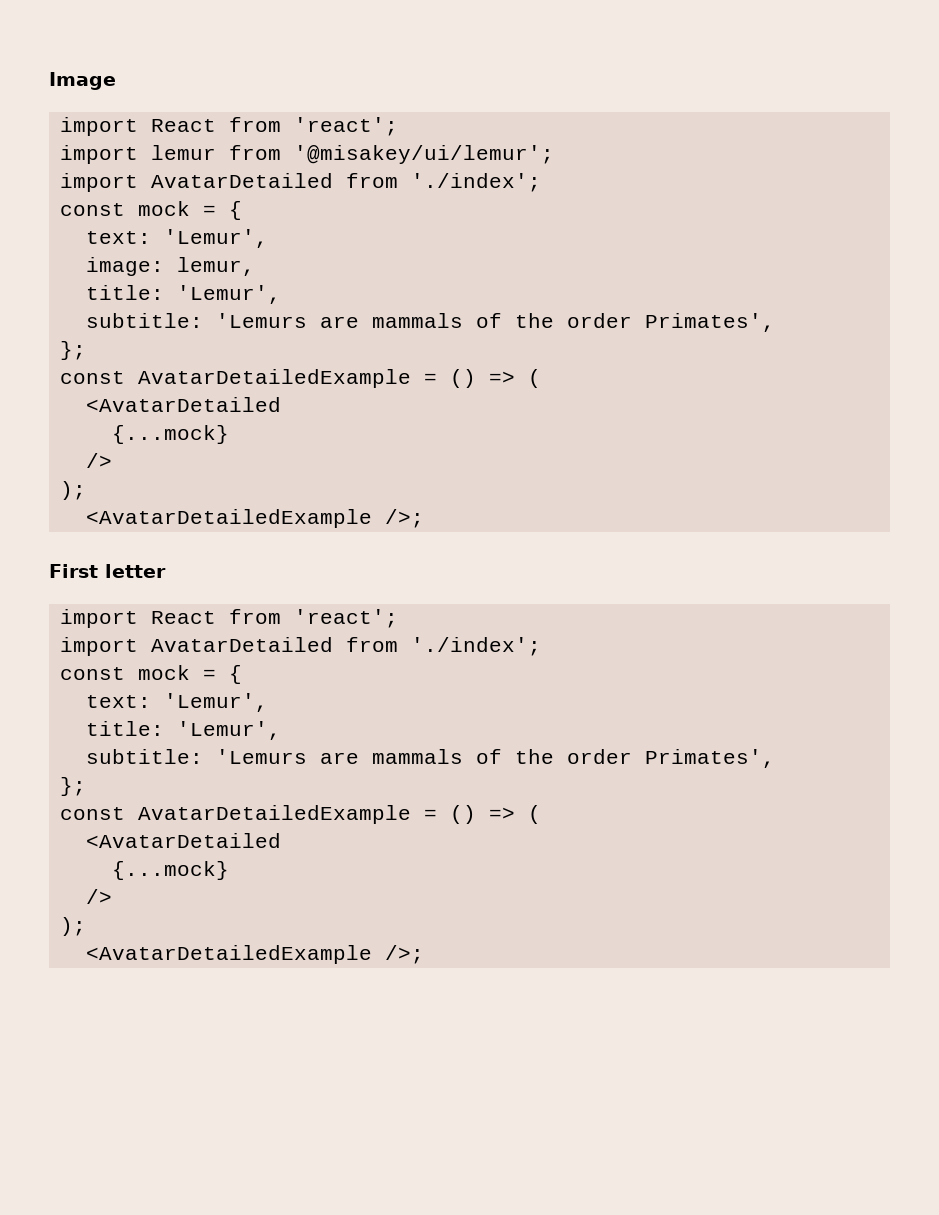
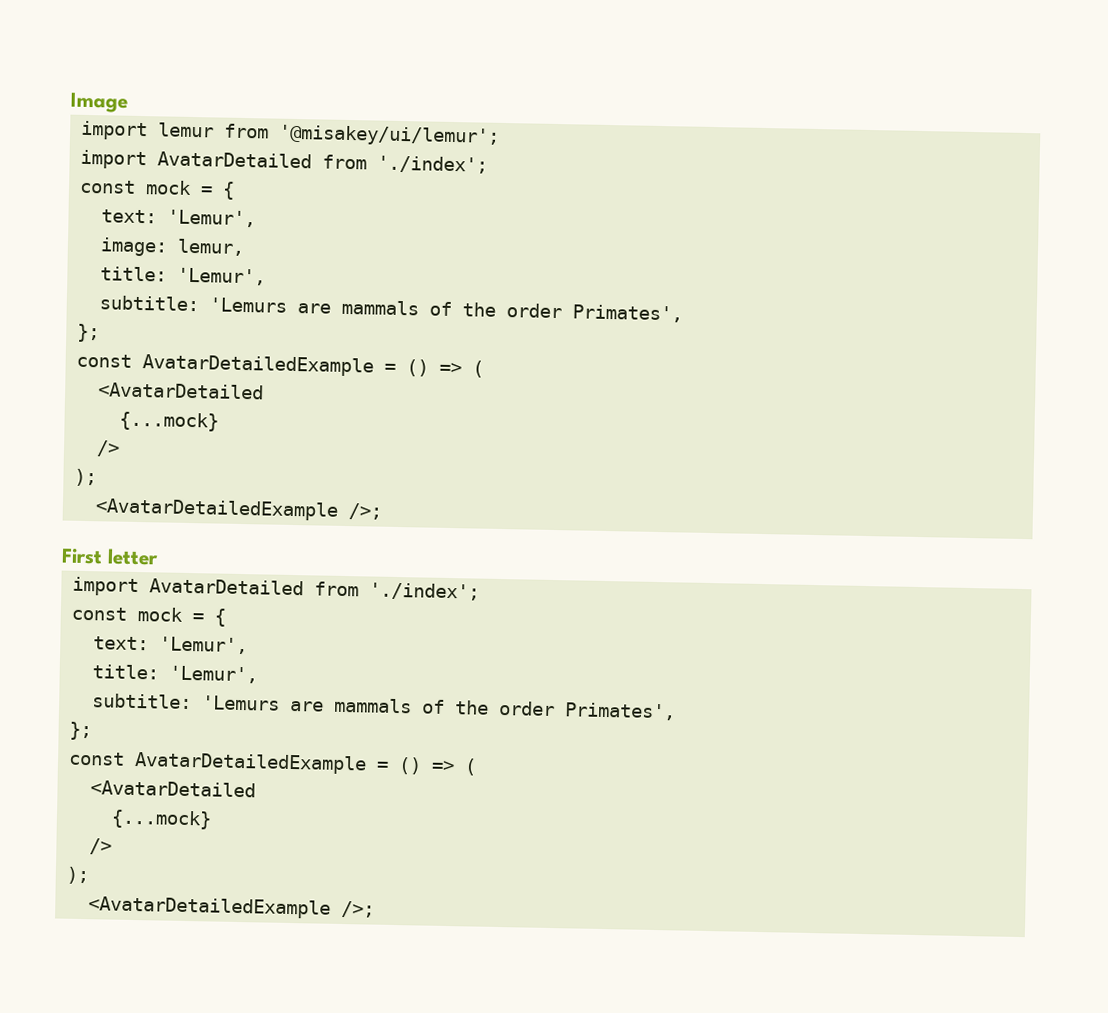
[60,117,399,136] // import React from 'react'; -> (128, 102) none
[60,609,399,628] // import React from 'react'; -> (159, 557) none

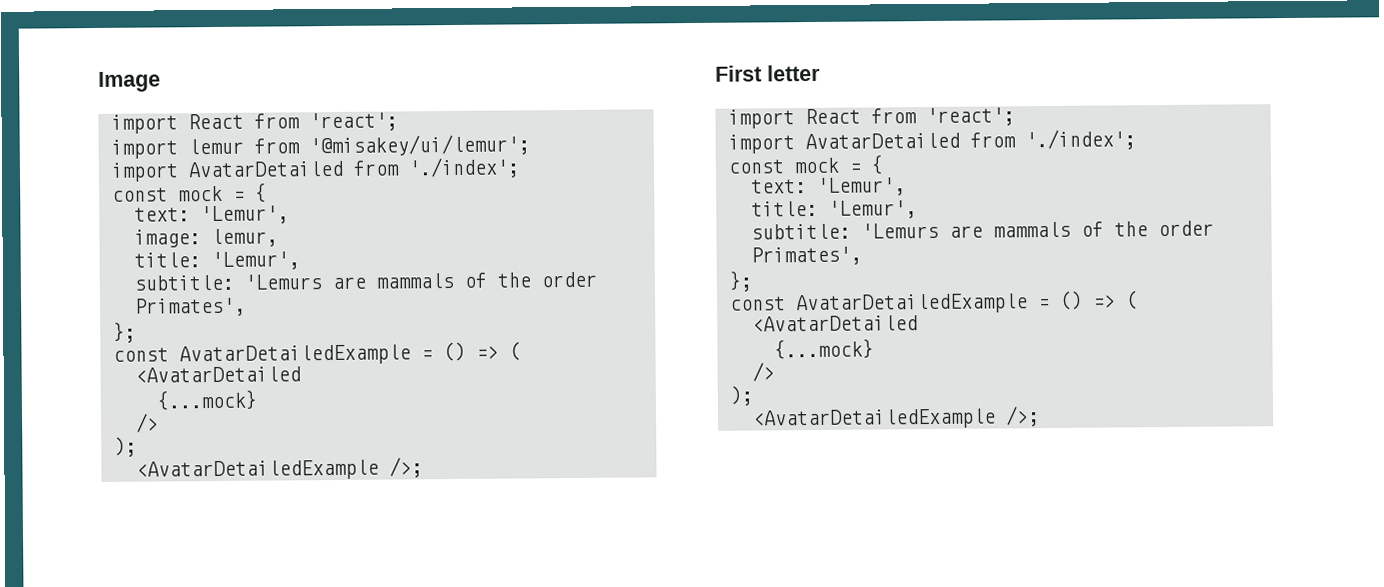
(128, 102) none -> [110,112,398,134] // import React from 'react';
(159, 557) none -> [727,107,1015,129] // import React from 'react';

